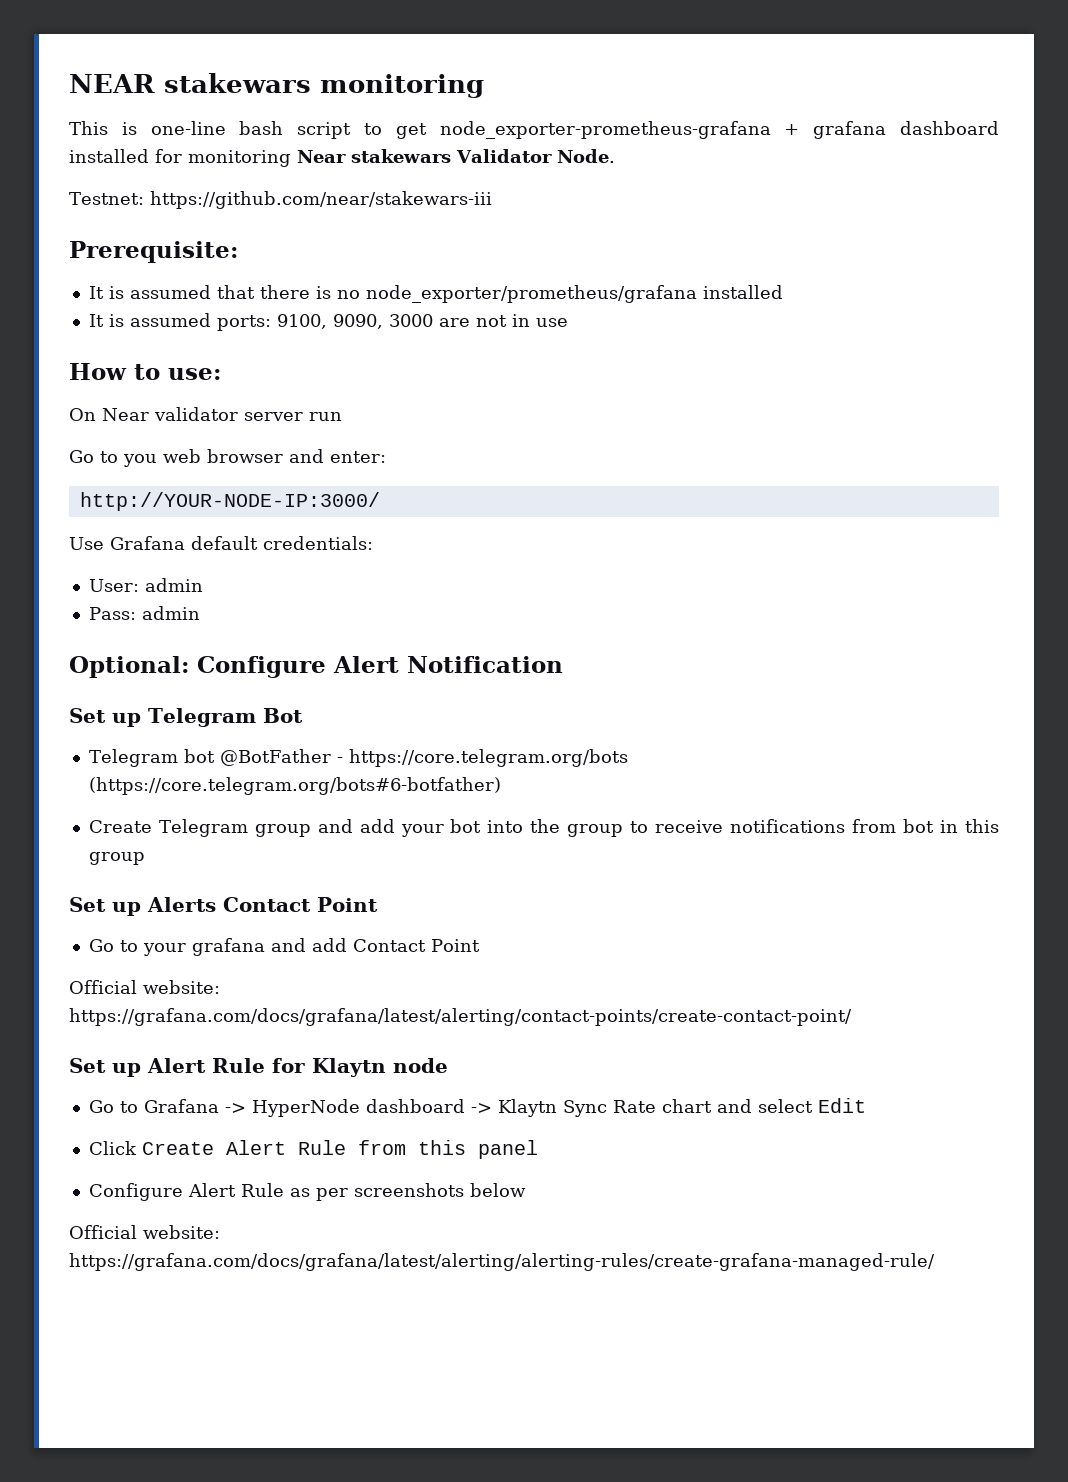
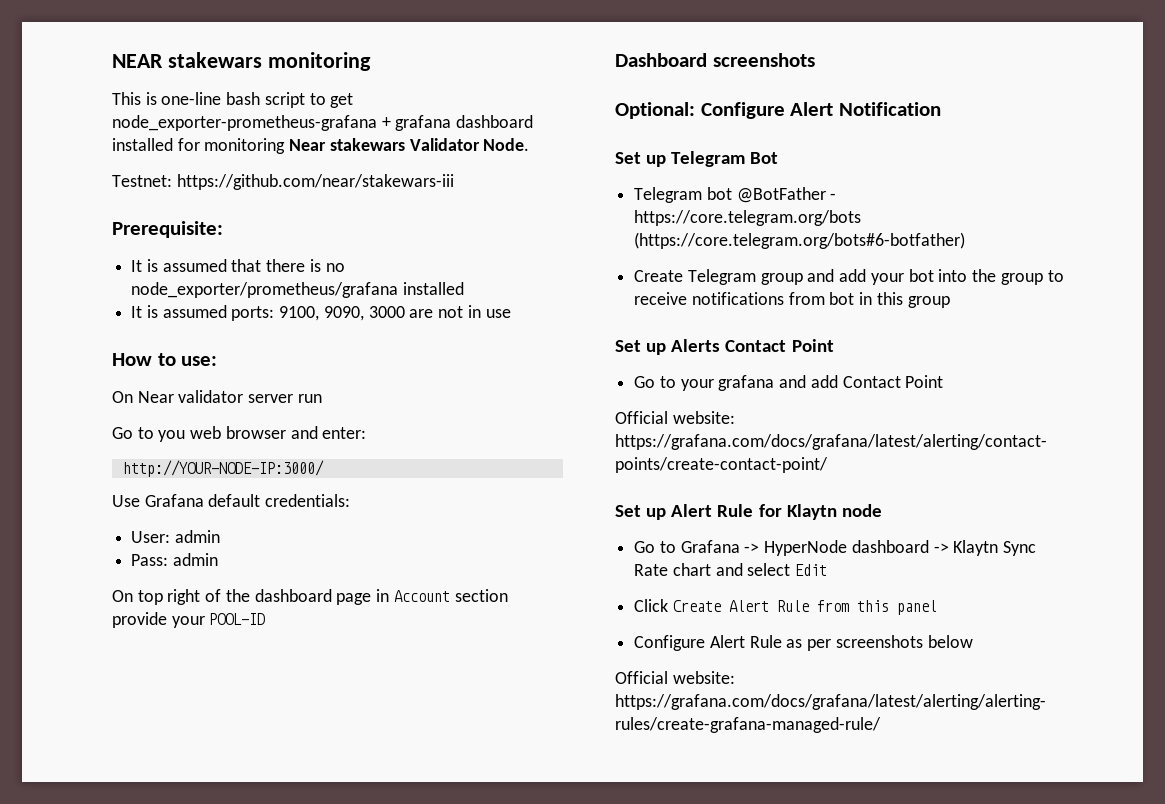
(200, 613) none -> [112,589,508,605] [112,612,266,628] [615,53,815,67] // On top right of the dashboard page in Account section provide your POOL-ID // Dashboard screenshots

